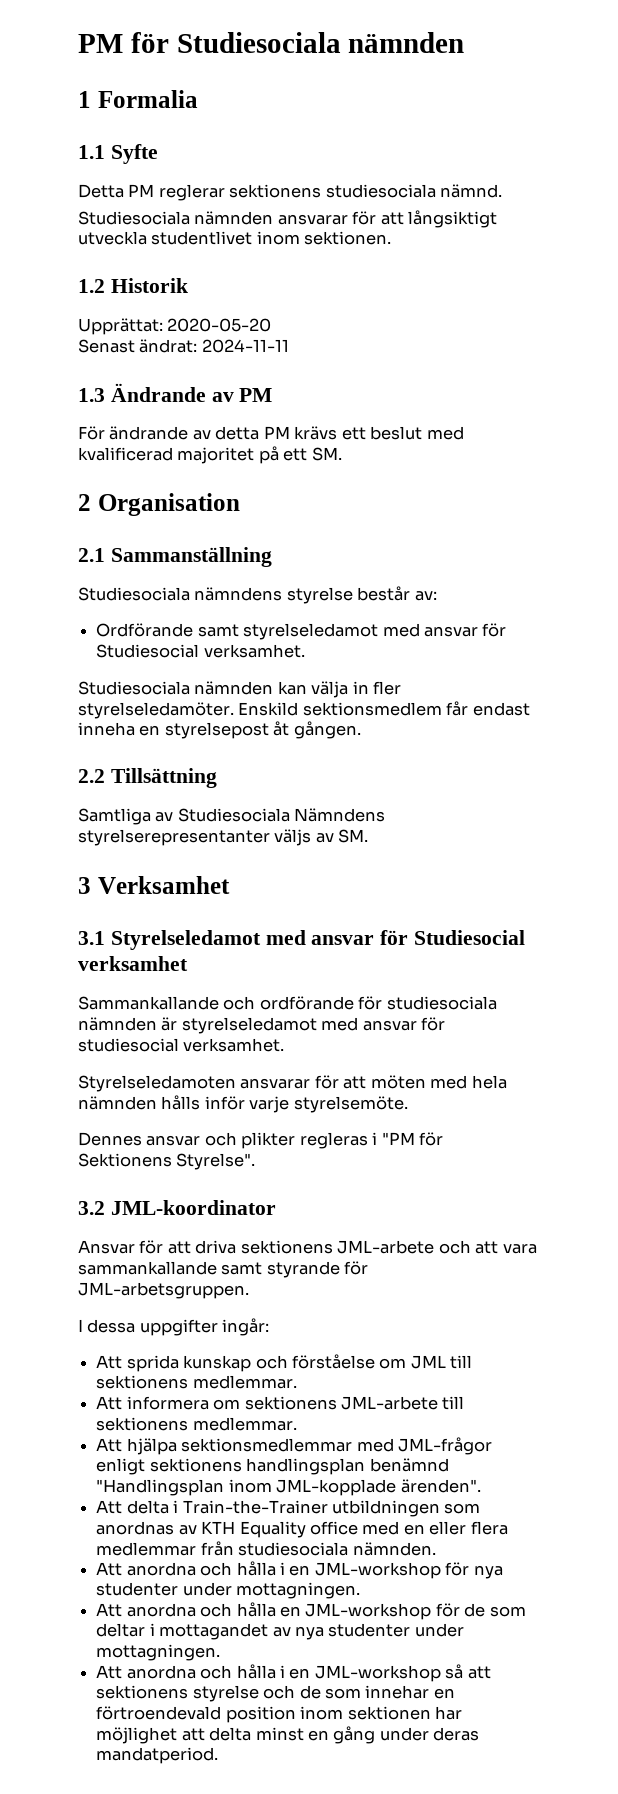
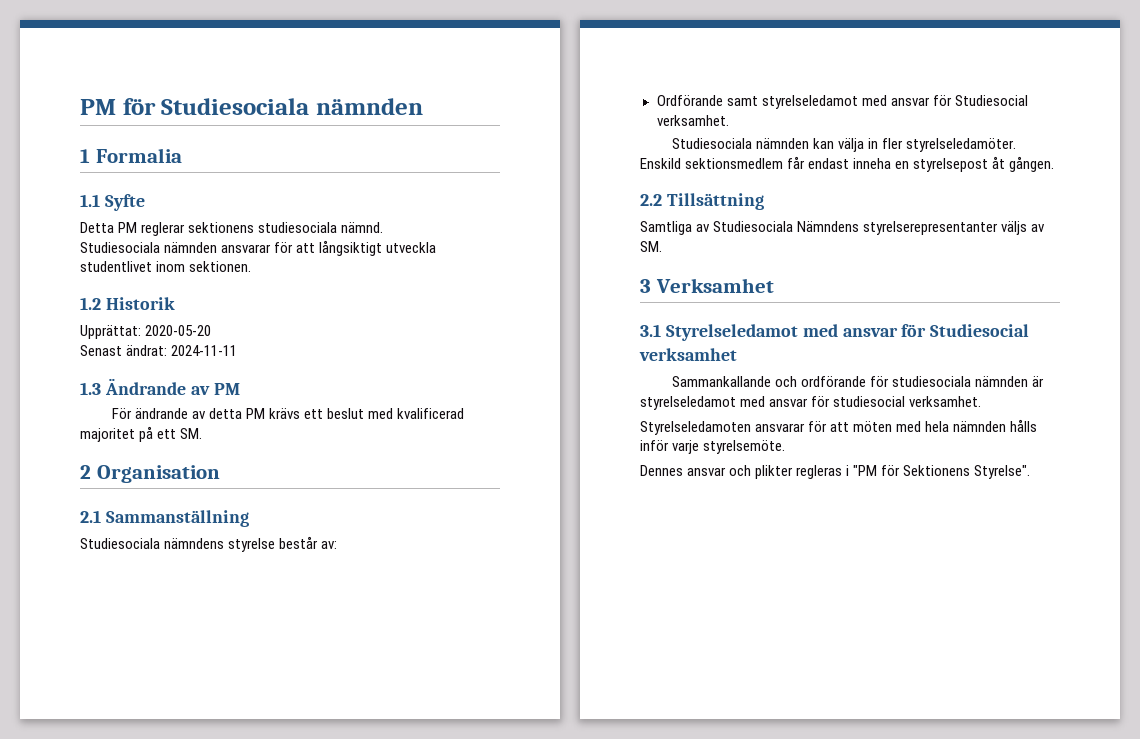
[78,1200,276,1215] [78,1240,537,1254] [78,1261,369,1278] [78,1282,249,1299] [78,1318,270,1336] [96,1354,473,1372] [96,1375,297,1389] [96,1396,465,1410] [96,1417,297,1431] [96,1437,492,1455] [96,1458,449,1475] [96,1479,481,1496] [96,1500,481,1517] [96,1521,508,1538] [96,1541,436,1556] [96,1561,503,1579] [96,1582,361,1599] [96,1602,526,1620] [96,1623,464,1640] [96,1644,221,1661] [96,1664,491,1682] [96,1685,455,1702] [96,1706,462,1723] [96,1726,480,1744] [96,1747,219,1764] // 3.2 JML-koordinator // Ansvar för att driva sektionens JML-arbete och att vara sammankallande samt styrande för JML-arbetsgruppen. // I dessa uppgifter ingår: // Att sprida kunskap och förståelse om JML till sektionens medlemmar. // Att informera om sektionens JML-arbete till sektionens medlemmar. // Att hjälpa sektionsmedlemmar med JML-frågor enligt sektionens handlingsplan benämnd "Handlingsplan inom JML-kopplade ärenden". // Att delta i Train-the-Trainer utbildningen som anordnas av KTH Equality office med en eller flera medlemmar från studiesociala nämnden. // Att anordna och hålla i en JML-workshop för nya studenter under mottagningen. // Att anordna och hålla en JML-workshop för de som deltar i mottagandet av nya studenter under mottagningen. // Att anordna och hålla i en JML-workshop så att sektionens styrelse och de som innehar en förtroendevald position inom sektionen har möjlighet att delta minst en gång under deras mandatperiod. -> (1031, 472) none

